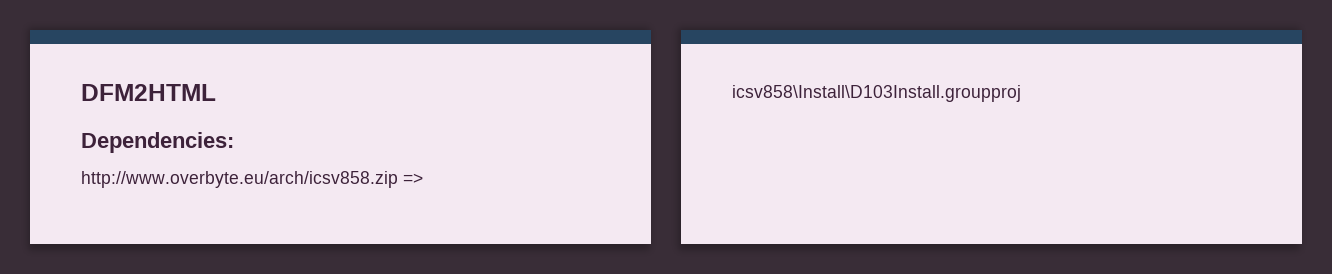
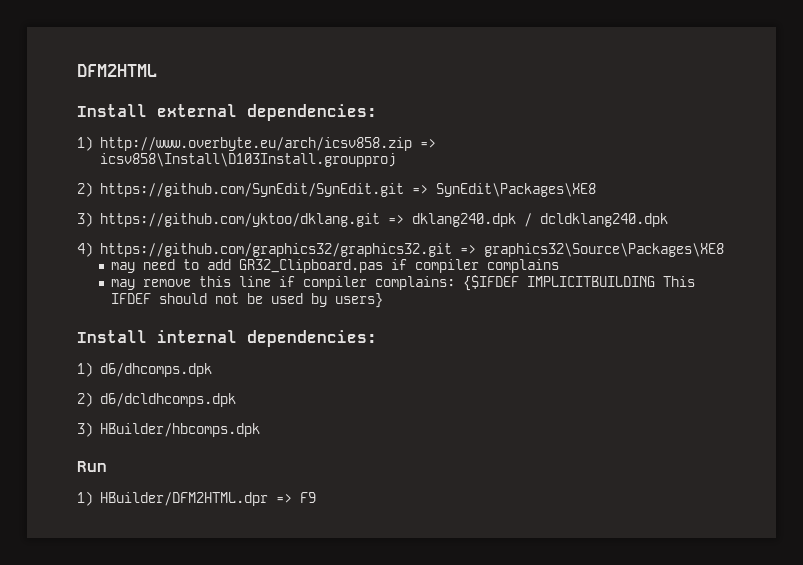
[81,132,234,153] Dependencies: // -> [77,104,377,121] [77,136,93,151] Install external dependencies: // 1)
(1021, 93) none -> [77,182,596,197] [77,212,668,227] [77,242,724,257] [110,259,559,273] [110,275,695,291] [110,293,383,308] [77,330,377,347] [77,362,212,377] [77,392,236,407] [77,422,260,437] [77,461,107,472] [77,491,316,506] // 2) https://github.com/SynEdit/SynEdit.git => SynEdit\Packages\XE8 // 3) https://github.com/yktoo/dklang.git => dklang240.dpk / dcldklang240.dpk // 4) https://github.com/graphics32/graphics32.git => graphics32\Source\Packages\XE8 // may need to add GR32_Clipboard.pas if compiler complains // may remove this line if compiler complains: {$IFDEF IMPLICITBUILDING This IFDEF should not be used by users} // Install internal dependencies: // 1) d6/dhcomps.dpk // 2) d6/dcldhcomps.dpk // 3) HBuilder/hbcomps.dpk // Run // 1) HBuilder/DFM2HTML.dpr => F9

